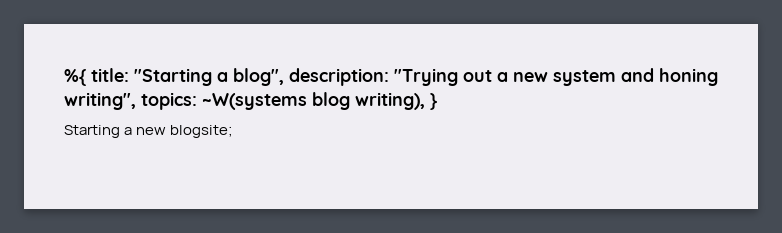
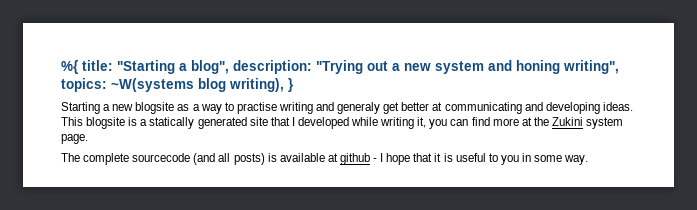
[170,125,234,138] blogsite; -> [135,102,633,114] [61,117,624,129] [61,134,88,144] [61,153,589,165] blogsite as a way to practise writing and generaly get better at communicating and developing ideas. This blogsite is a statically generated site that I developed while writing it, you can find more at the Zukini system page. // The complete sourcecode (and all posts) is available at github - I hope that it is useful to you in some way.

